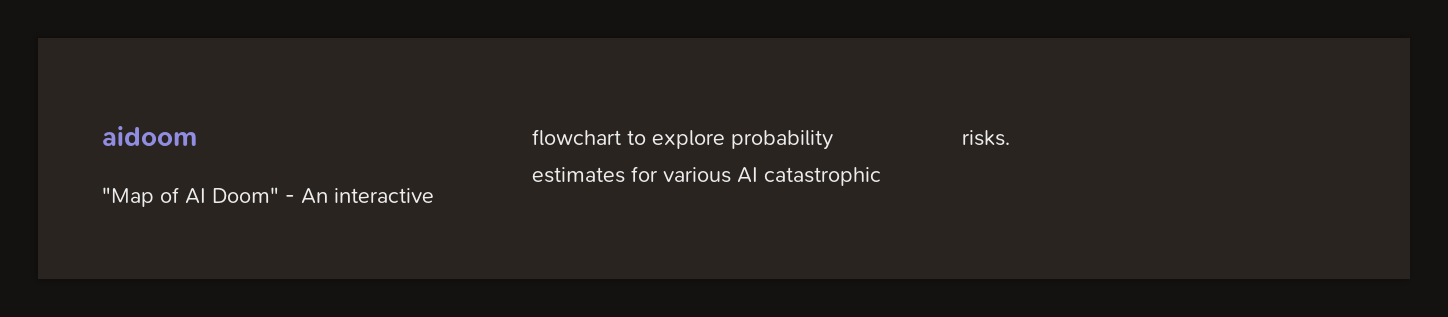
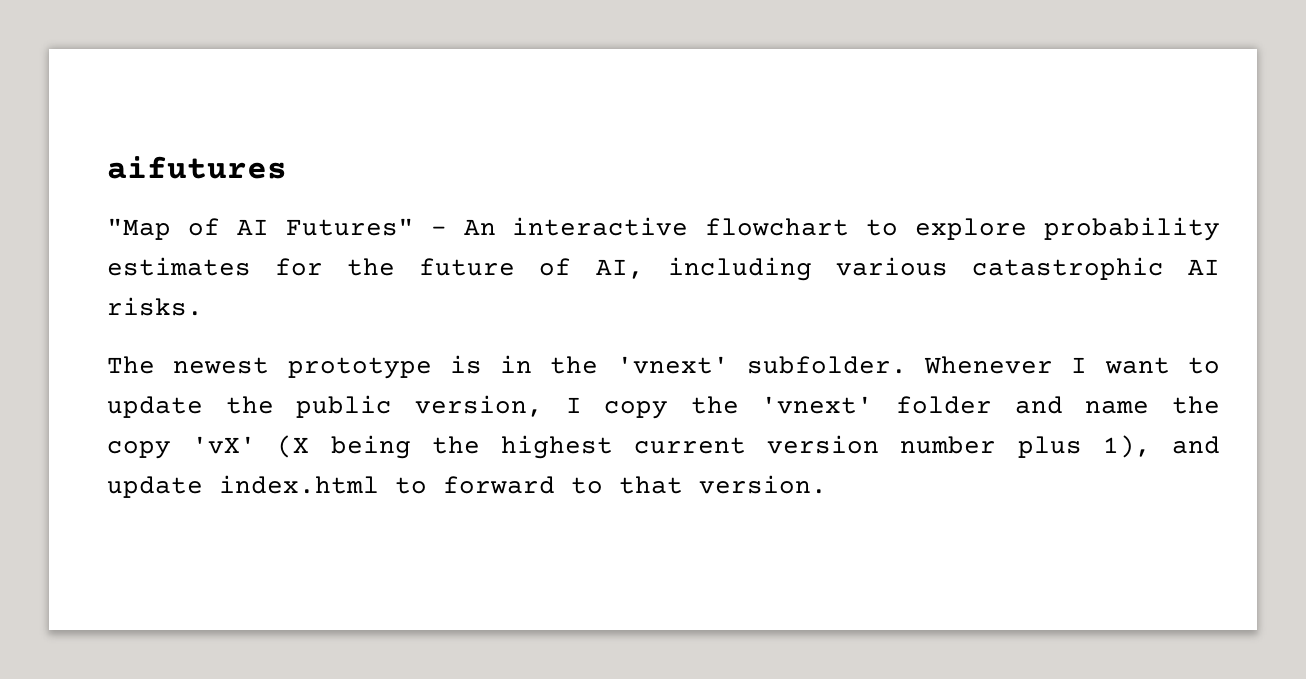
[102,126,197,146] aidoom -> [107,156,287,179] aifutures
[212,187,279,203] Doom" -> [285,218,414,236] Futures"
[663,167,881,186] [962,130,1010,146] various AI catastrophic risks. -> [347,257,1220,281] [107,297,203,316] [107,355,1220,379] [107,395,1220,419] [107,435,1220,459] [107,475,827,498] the future of AI, including various catastrophic AI risks. // The newest prototype is in the 'vnext' subfolder. Whenever I want to update the public version, I copy the 'vnext' folder and name the copy 'vX' (X being the highest current version number plus 1), and update index.html to forward to that version.

